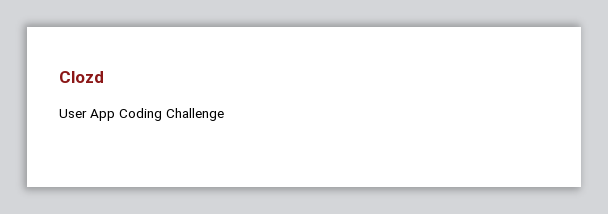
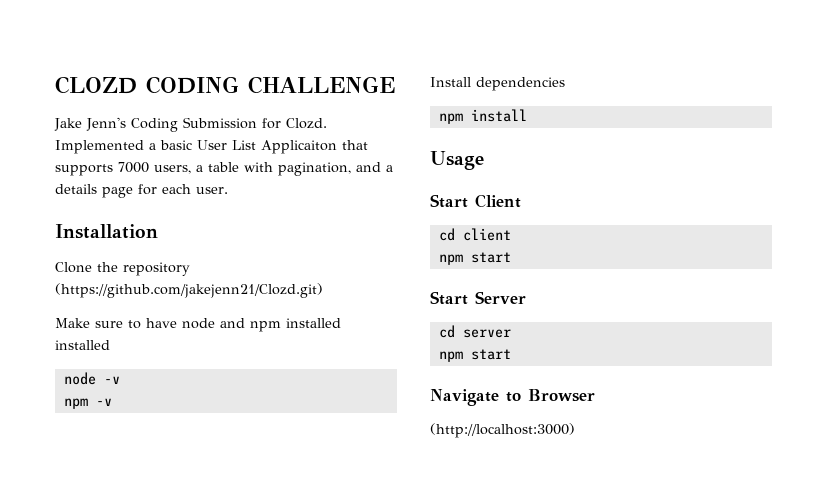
[59,71,104,83] [59,108,224,121] Clozd // User App Coding Challenge -> [55,76,395,94] [54,117,327,132] [55,140,368,154] [55,162,393,176] [55,184,228,198] [55,224,158,239] [55,262,190,276] [55,283,323,298] [55,318,341,332] [55,340,110,350] [63,372,120,385] [63,398,112,409] [430,77,565,91] [438,109,527,124] [430,151,484,170] [430,194,521,208] [438,228,511,241] [438,252,511,265] [430,291,526,305] [438,325,511,338] [438,349,511,362] [430,389,595,406] [430,423,575,438] CLOZD CODING CHALLENGE // Jake Jenn's Coding Submission for Clozd. Implemented a basic User List Applicaiton that supports 7000 users, a table with pagination, and a details page for each user. // Installation // Clone the repository (https://github.com/jakejenn21/Clozd.git) // Make sure to have node and npm installed installed // node -v // npm -v // Install dependencies // npm install // Usage // Start Client // cd client // npm start // Start Server // cd server // npm start // Navigate to Browser // (http://localhost:3000)

